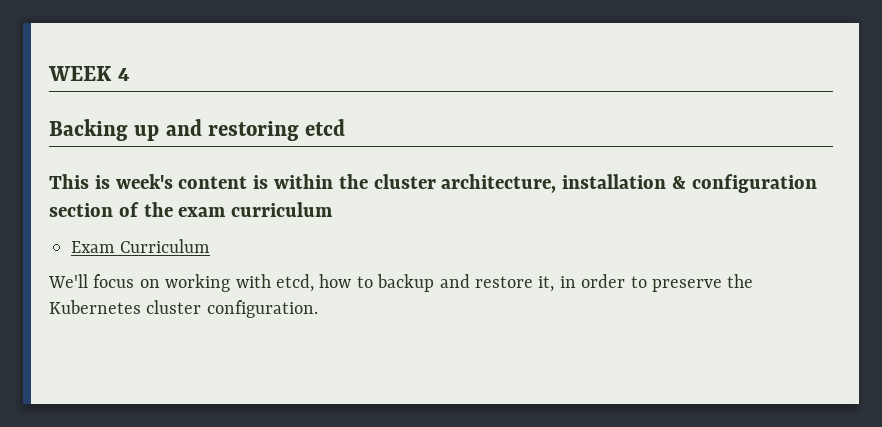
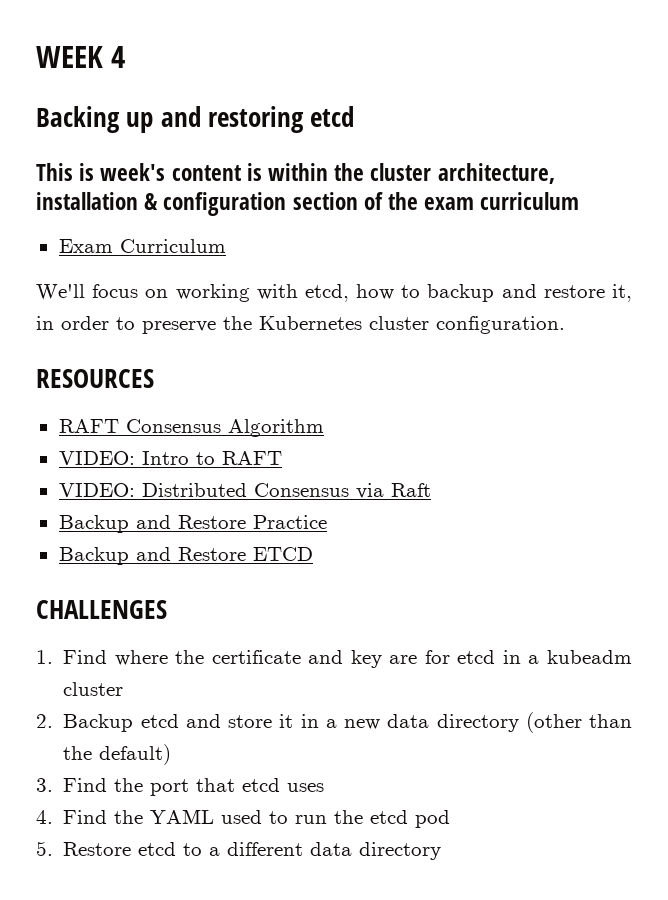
(318, 309) none -> [36,369,154,388] [58,419,324,437] [58,451,282,465] [58,483,431,499] [58,515,327,533] [58,547,313,565] [36,600,167,619] [36,650,632,668] [63,682,124,696] [36,712,632,733] [63,744,172,765] [36,778,325,796] [36,809,451,828] [36,841,442,860] // RESOURCES // RAFT Consensus Algorithm // VIDEO: Intro to RAFT // VIDEO: Distributed Consensus via Raft // Backup and Restore Practice // Backup and Restore ETCD // CHALLENGES // 1. Find where the certificate and key are for etcd in a kubeadm cluster // 2. Backup etcd and store it in a new data directory (other than the default) // 3. Find the port that etcd uses // 4. Find the YAML used to run the etcd pod // 5. Restore etcd to a different data directory

